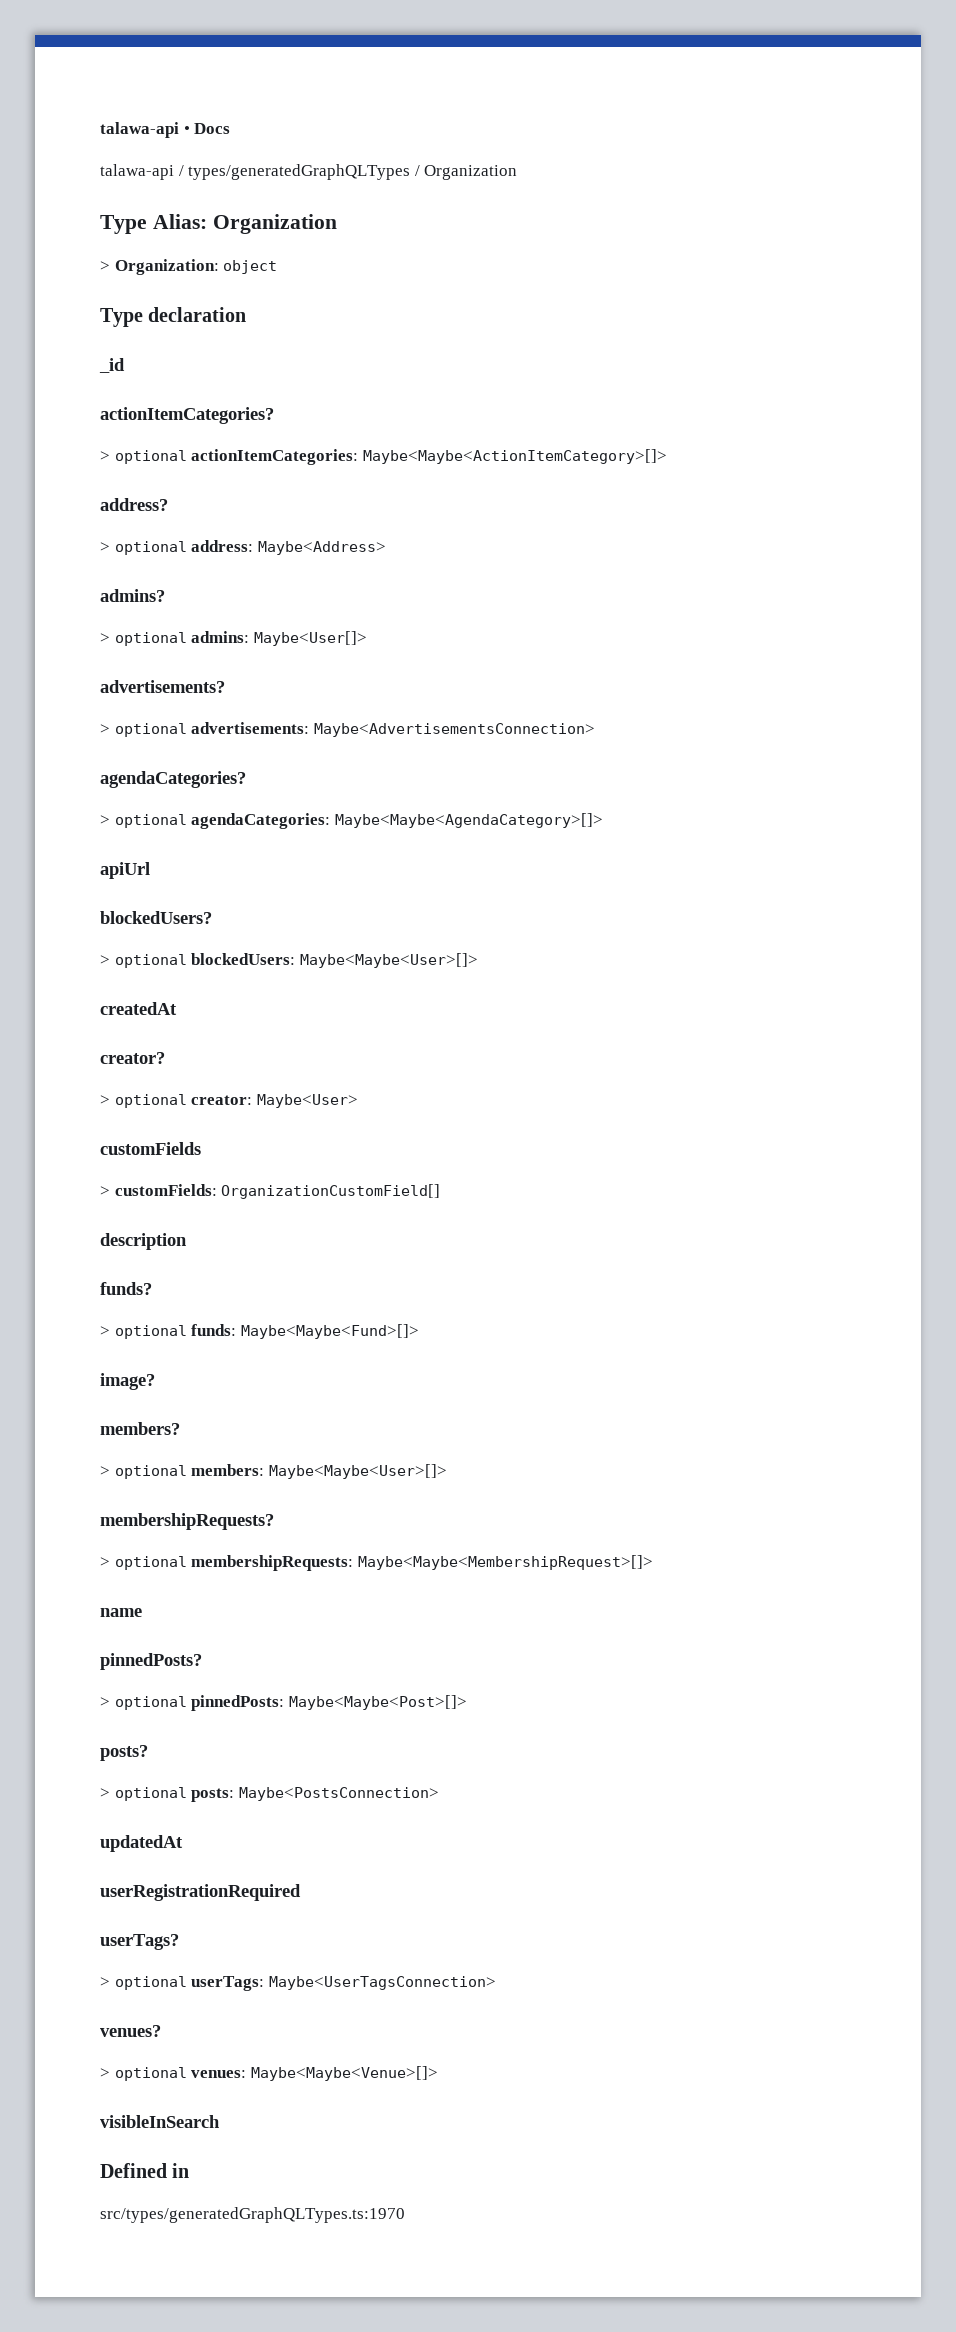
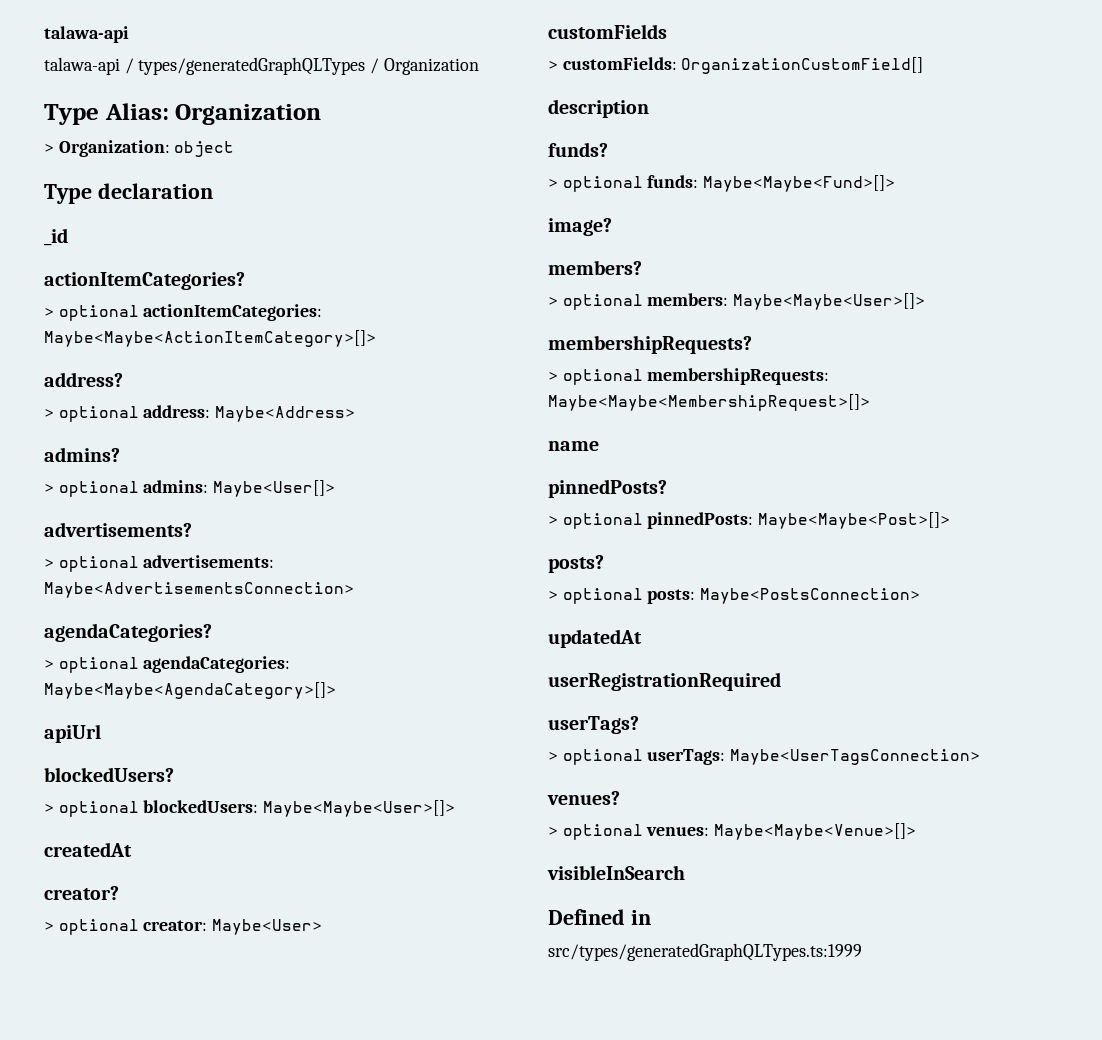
[100,122,231,138] talawa-api • Docs -> [44,26,129,43] talawa-api
[100,2207,405,2223] src/types/generatedGraphQLTypes.ts:1970 -> [548,943,862,961] src/types/generatedGraphQLTypes.ts:1999

